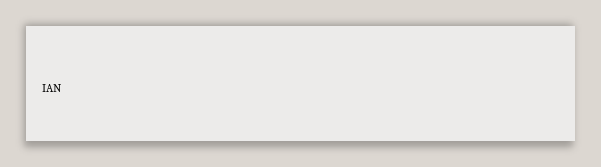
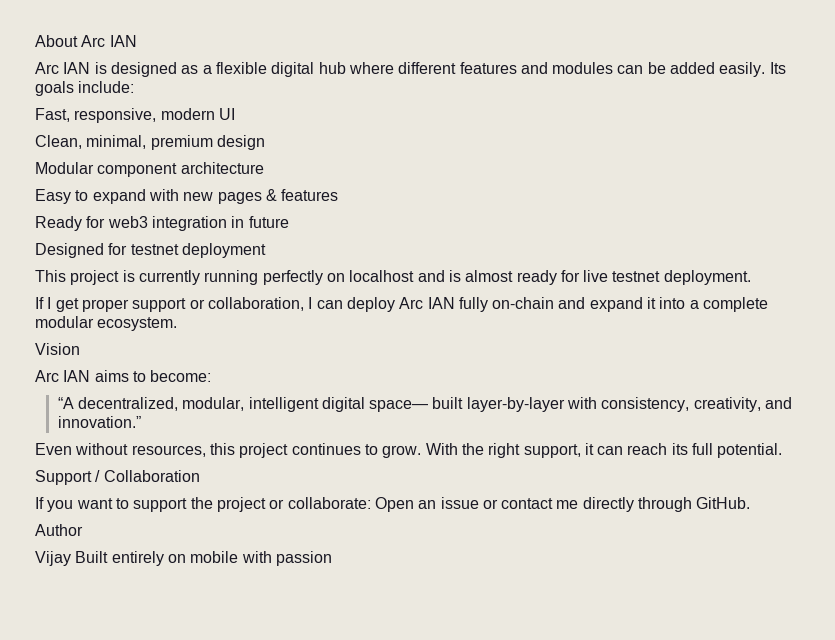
[42,84,62,92] IAN -> [35,35,137,47] [35,62,786,77] [35,81,135,96] [35,108,235,123] [35,135,265,150] [35,162,264,177] [35,189,339,204] [35,216,289,231] [35,243,266,258] [35,270,751,285] [35,297,769,312] [35,316,178,331] [35,343,80,355] [35,370,212,382] [57,397,793,412] [57,416,141,428] [35,443,783,458] [35,470,200,485] [35,497,751,512] [35,524,83,536] [35,551,332,566] About Arc IAN // Arc IAN is designed as a flexible digital hub where different features and modules can be added easily. Its goals include: // Fast, responsive, modern UI // Clean, minimal, premium design // Modular component architecture // Easy to expand with new pages & features // Ready for web3 integration in future // Designed for testnet deployment // This project is currently running perfectly on localhost and is almost ready for live testnet deployment. // If I get proper support or collaboration, I can deploy Arc IAN fully on-chain and expand it into a complete modular ecosystem. // Vision // Arc IAN aims to become: // “A decentralized, modular, intelligent digital space— built layer-by-layer with consistency, creativity, and innovation.” // Even without resources, this project continues to grow. With the right support, it can reach its full potential. // Support / Collaboration // If you want to support the project or collaborate: Open an issue or contact me directly through GitHub. // Author // Vijay Built entirely on mobile with passion

